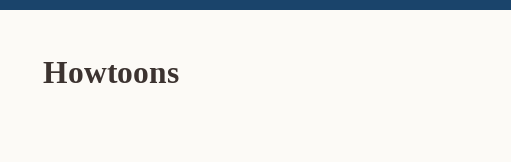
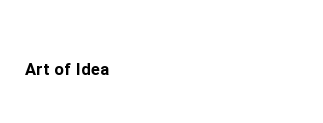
[43,62,179,83] Howtoons -> [25,63,109,75] Art of Idea

